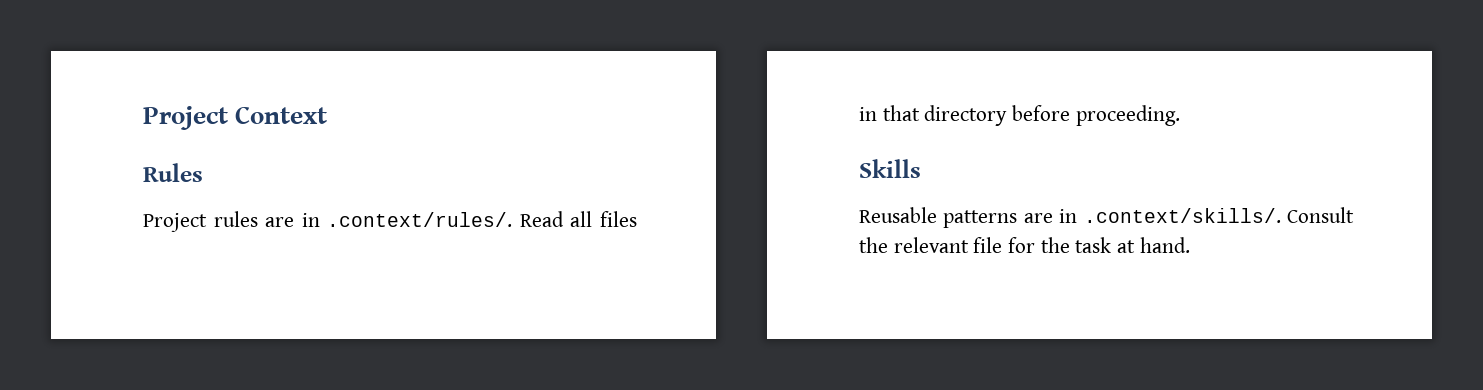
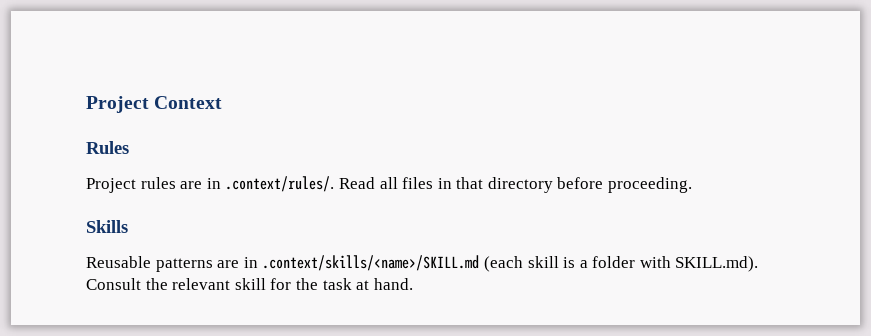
[1083,208,1281,223] .context/skills/. -> [262,255,759,272] .context/skills/<name>/SKILL.md (each skill is a folder with SKILL.md).
[973,237,1003,253] file -> [234,278,266,290] skill

